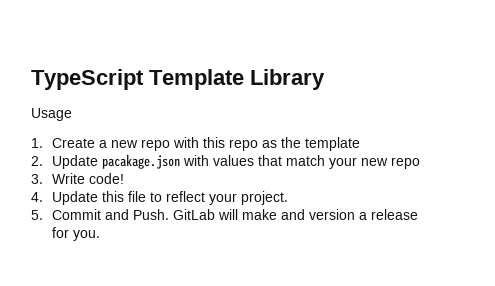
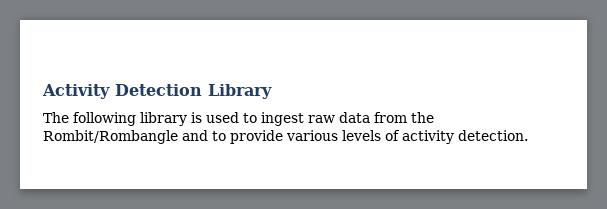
[31,69,244,90] TypeScript Template -> [42,84,202,99] Activity Detection
[31,108,72,121] [31,137,361,151] [31,154,421,169] [31,173,125,184] [31,191,289,205] [31,209,419,220] [52,227,101,241] Usage // 1. Create a new repo with this repo as the template // 2. Update pacakage.json with values that match your new repo // 3. Write code! // 4. Update this file to reflect your project. // 5. Commit and Push. GitLab will make and version a release for you. -> [43,112,434,126] [43,130,528,144] The following library is used to ingest raw data from the Rombit/Rombangle and to provide various levels of activity detection.

